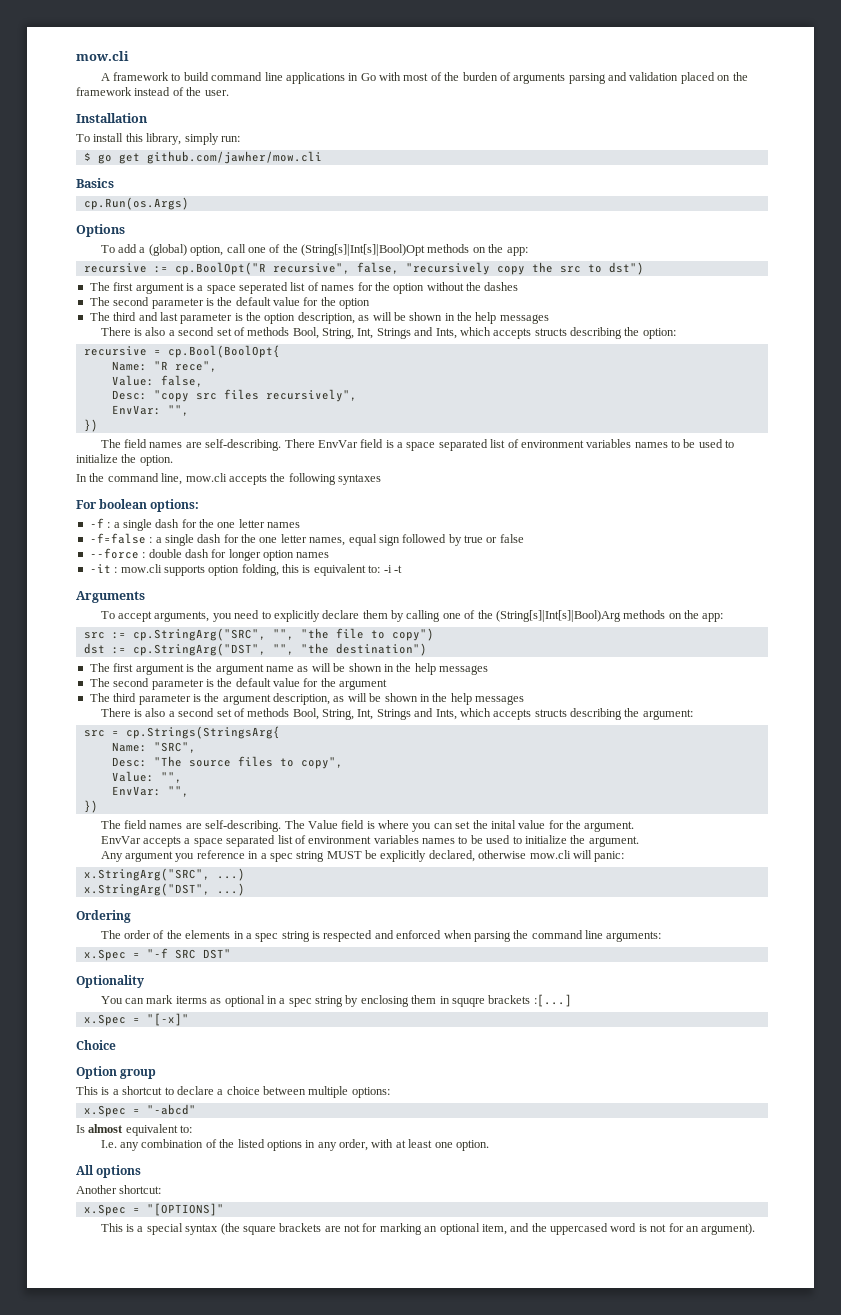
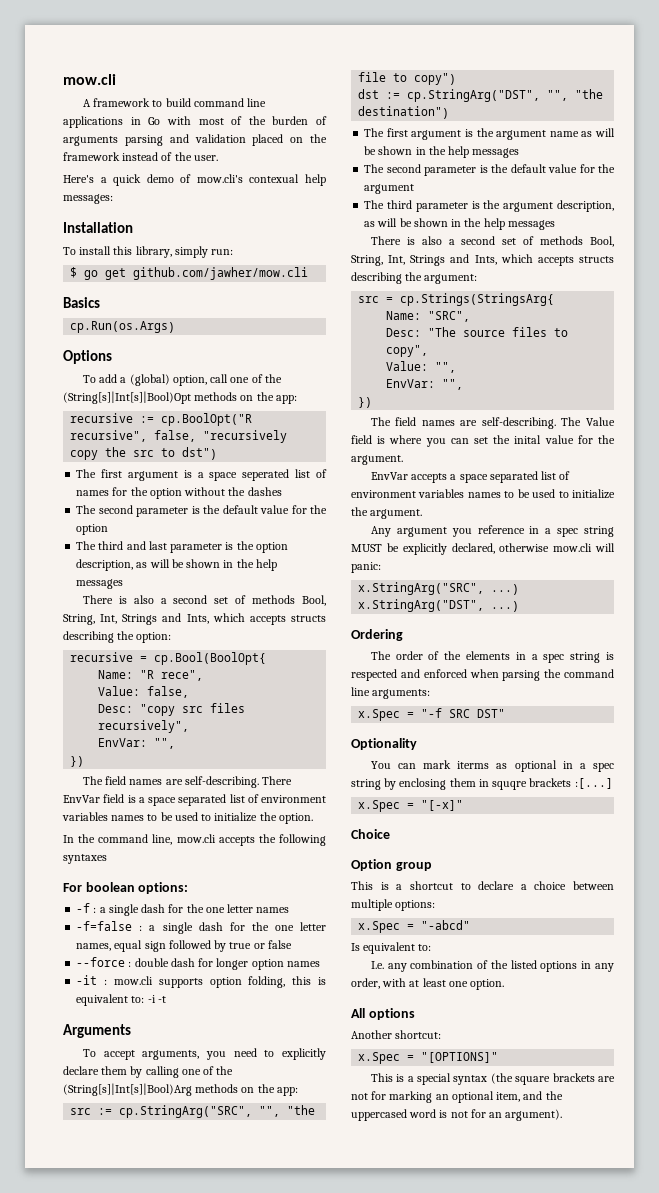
(229, 93) none -> [63,174,326,186] [63,194,113,204] // Here's a quick demo of mow.cli's contexual help messages:
[88,1124,124,1133] almost -> (360, 947) none

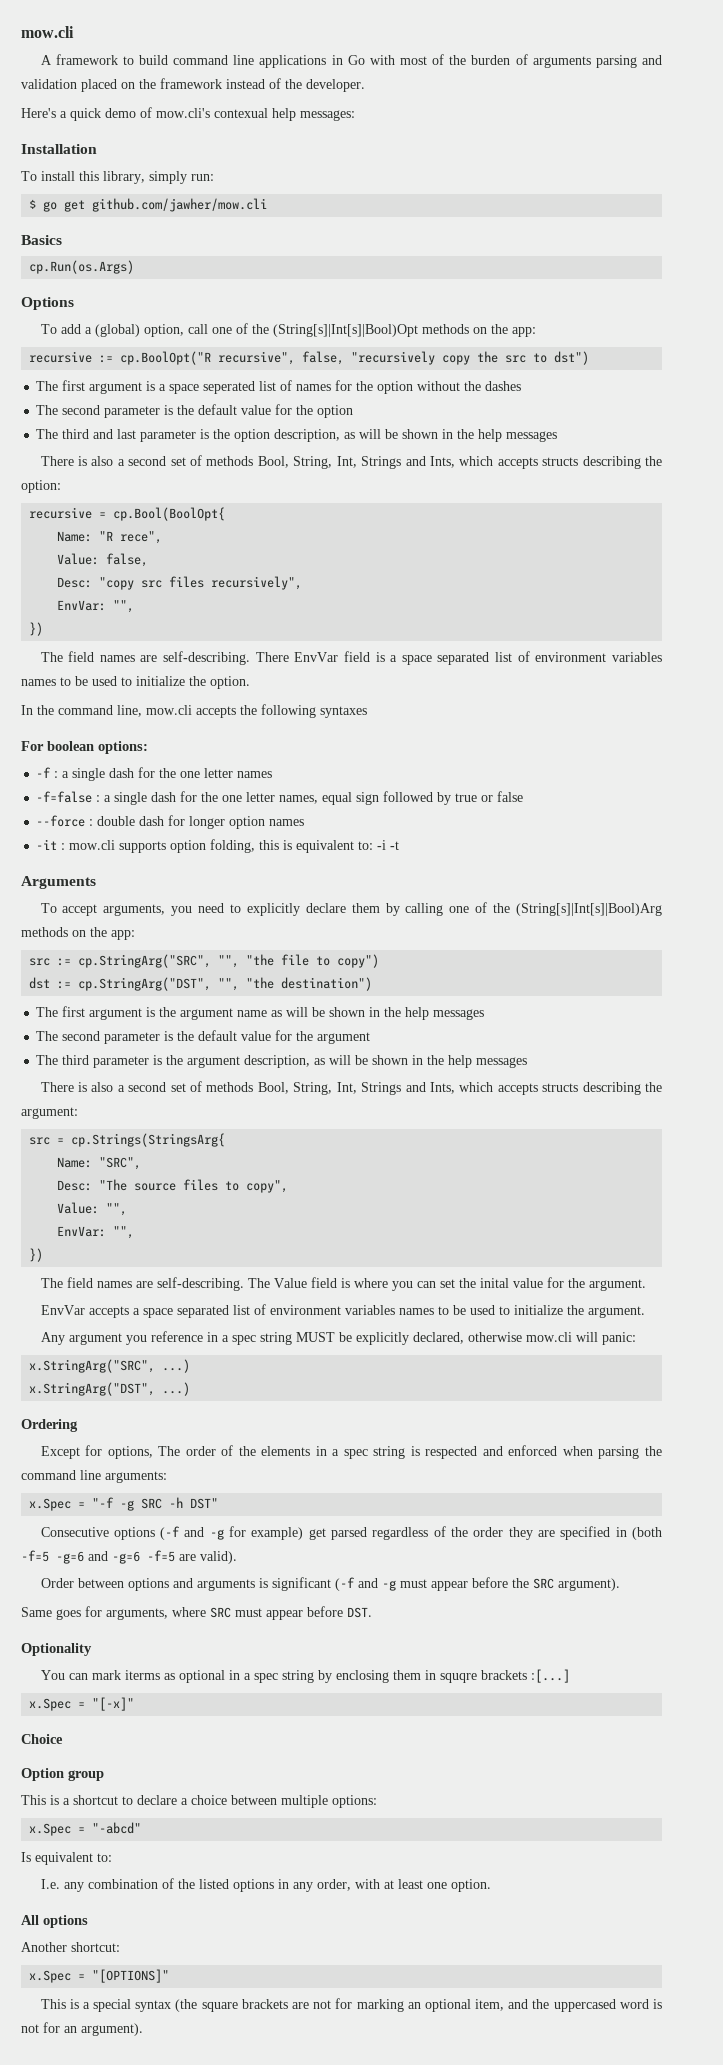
[193,155,218,161] user. -> [306,79,365,92] developer.
(403, 635) none -> [40,1445,153,1459] Except for options,
[449,709,506,718] SRC DST" -> [120,1497,219,1511] [40,1526,662,1540] [21,1550,237,1564] [40,1577,620,1591] [21,1606,372,1620] -g SRC -h DST" // Consecutive options (-f and -g for example) get parsed regardless of the order they are specified in (both -f=5 -g=6 and -g=6 -f=5 are valid). // Order between options and arguments is significant (-f and -g must appear before the SRC argument). // Same goes for arguments, where SRC must appear before DST.

